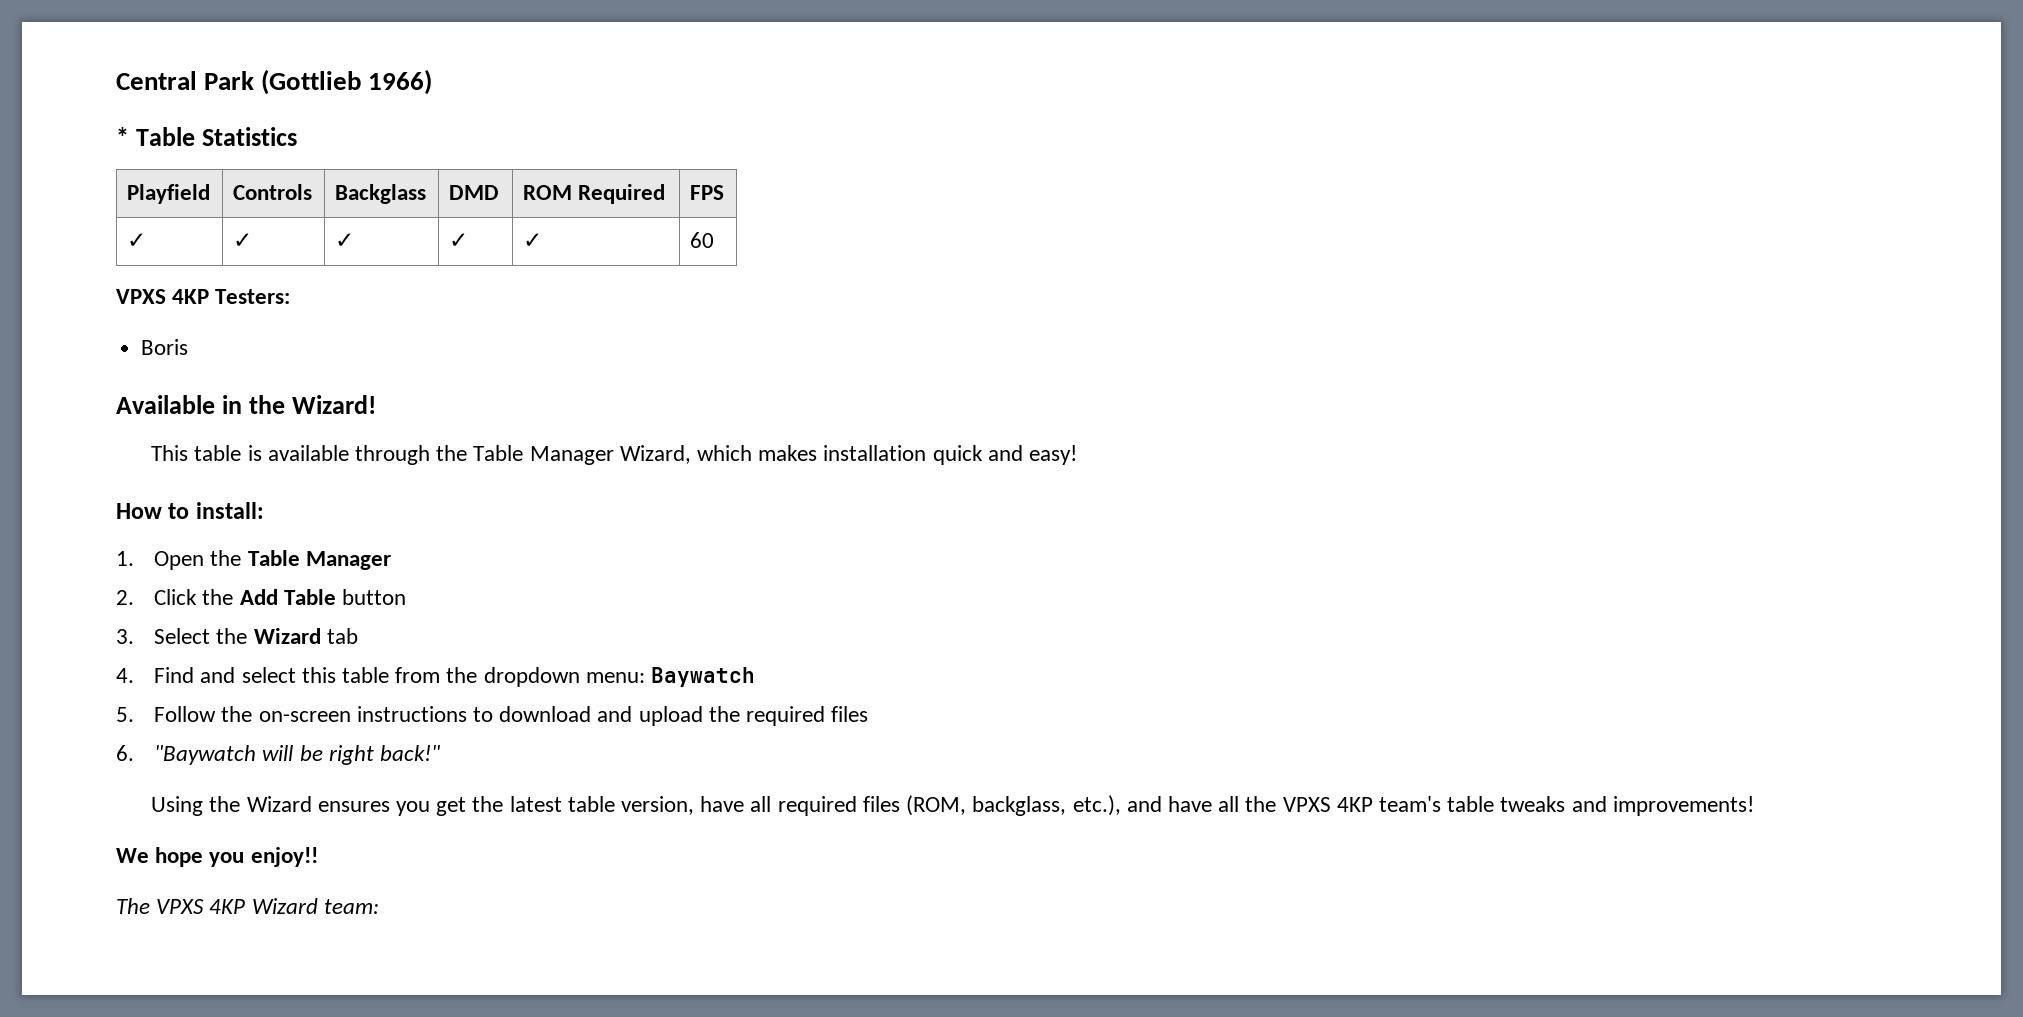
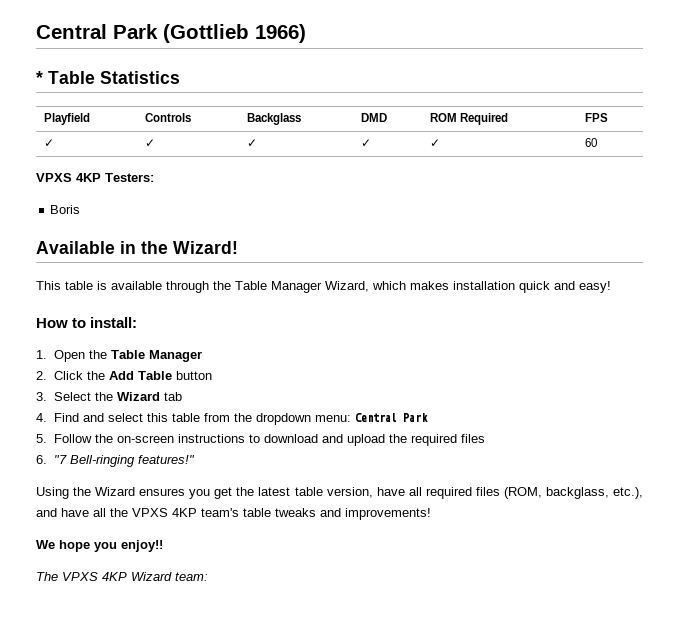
[651,667,756,687] Baywatch -> [354,413,428,422] Central Park
[154,745,441,765] "Baywatch will be right back!" -> [53,455,195,467] "7 Bell-ringing features!"

